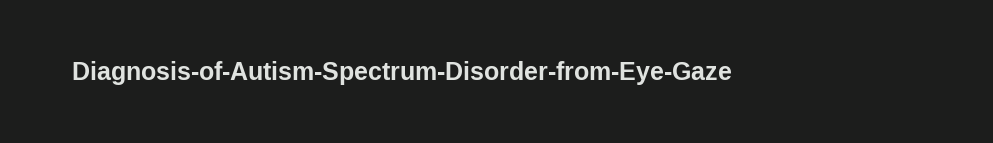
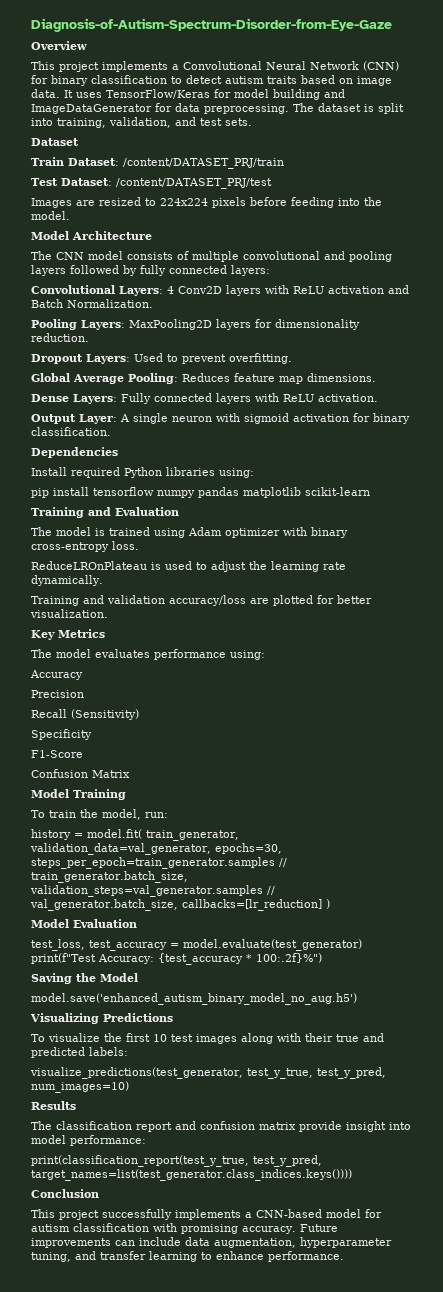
(732, 73) none -> [31,41,87,50] [31,61,399,72] [31,75,392,86] [31,89,345,100] [31,103,404,114] [31,117,252,128] [31,138,79,146] [31,157,284,169] [31,178,272,189] [31,197,382,208] [31,211,70,220] [31,231,152,240] [31,251,392,262] [31,265,270,276] [31,285,409,296] [31,299,153,308] [31,319,360,330] [31,333,89,342] [31,353,292,364] [31,373,376,384] [31,393,378,404] [31,413,410,424] [31,427,111,436] [31,447,118,458] [31,467,254,478] [31,487,370,498] [31,507,179,518] [31,527,348,538] [31,541,139,552] [31,561,346,572] [31,575,103,586] [31,595,372,606] [30,609,108,618] [31,629,105,640] [31,649,265,660] [30,670,83,680] [31,690,84,698] [31,709,139,720] [31,729,92,740] [31,750,83,758] [31,769,130,778] [31,789,126,800] [31,809,168,820] [31,829,239,841] [30,843,282,855] [31,857,287,869] [31,871,188,883] [30,885,275,897] [30,899,330,911] [31,919,137,928] [31,939,362,951] [31,953,322,965] [31,973,138,984] [31,993,357,1005] [30,1013,173,1024] [31,1033,384,1044] [31,1047,128,1058] [30,1067,386,1079] [31,1081,129,1093] [31,1101,76,1110] [31,1121,411,1132] [31,1135,146,1146] [31,1155,322,1167] [31,1169,352,1181] [31,1189,99,1198] [31,1209,382,1220] [31,1223,338,1234] [31,1237,392,1248] [31,1251,344,1262] // Overview // This project implements a Convolutional Neural Network (CNN) for binary classification to detect autism traits based on image data. It uses TensorFlow/Keras for model building and ImageDataGenerator for data preprocessing. The dataset is split into training, validation, and test sets. // Dataset // Train Dataset: /content/DATASET_PRJ/train // Test Dataset: /content/DATASET_PRJ/test // Images are resized to 224x224 pixels before feeding into the model. // Model Architecture // The CNN model consists of multiple convolutional and pooling layers followed by fully connected layers: // Convolutional Layers: 4 Conv2D layers with ReLU activation and Batch Normalization. // Pooling Layers: MaxPooling2D layers for dimensionality reduction. // Dropout Layers: Used to prevent overfitting. // Global Average Pooling: Reduces feature map dimensions. // Dense Layers: Fully connected layers with ReLU activation. // Output Layer: A single neuron with sigmoid activation for binary classification. // Dependencies // Install required Python libraries using: // pip install tensorflow numpy pandas matplotlib scikit-learn // Training and Evaluation // The model is trained using Adam optimizer with binary cross-entropy loss. // ReduceLROnPlateau is used to adjust the learning rate dynamically. // Training and validation accuracy/loss are plotted for better visualization. // Key Metrics // The model evaluates performance using: // Accuracy // Precision // Recall (Sensitivity) // Specificity // F1-Score // Confusion Matrix // Model Training // To train the model, run: // history = model.fit( train_generator, validation_data=val_generator, epochs=30, steps_per_epoch=train_generator.samples // train_generator.batch_size, validation_steps=val_generator.samples // val_generator.batch_size, callbacks=[lr_reduction] ) // Model Evaluation // test_loss, test_accuracy = model.evaluate(test_generator) print(f"Test Accuracy: {test_accuracy * 100:.2f}%") // Saving the Model // model.save('enhanced_autism_binary_model_no_aug.h5') // Visualizing Predictions // To visualize the first 10 test images along with their true and predicted labels: // visualize_predictions(test_generator, test_y_true, test_y_pred, num_images=10) // Results // The classification report and confusion matrix provide insight into model performance: // print(classification_report(test_y_true, test_y_pred, target_names=list(test_generator.class_indices.keys()))) // Conclusion // This project successfully implements a CNN-based model for autism classification with promising accuracy. Future improvements can include data augmentation, hyperparameter tuning, and transfer learning to enhance performance.

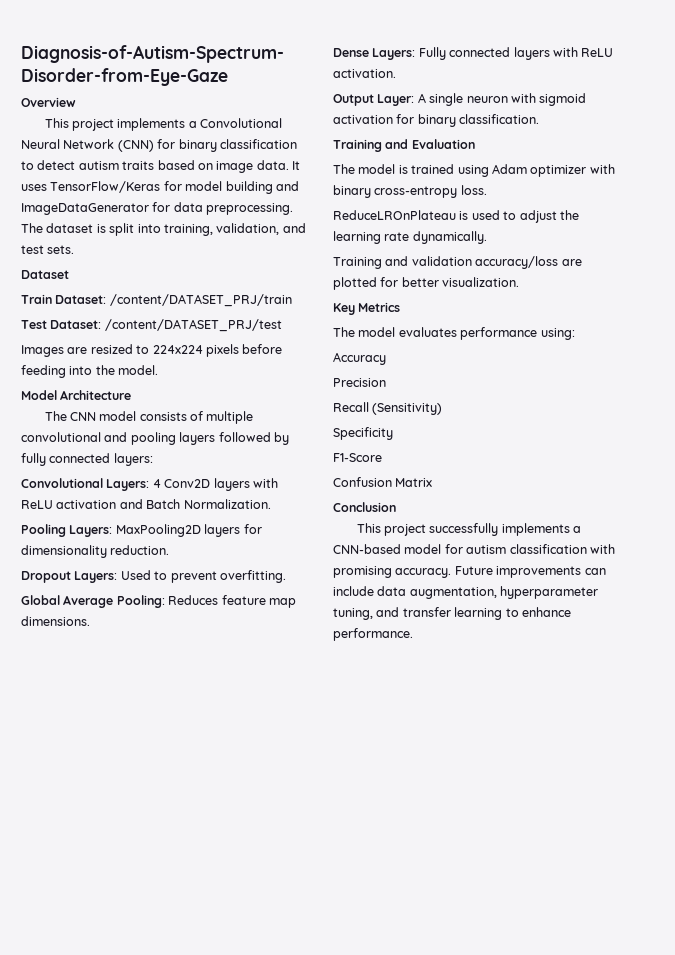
[31,447,118,458] [31,467,254,478] [31,487,370,498] // Dependencies // Install required Python libraries using: // pip install tensorflow numpy pandas matplotlib scikit-learn -> (540, 119) none
[31,789,126,800] [31,809,168,820] [31,829,239,841] [30,843,282,855] [31,857,287,869] [31,871,188,883] [30,885,275,897] [30,899,330,911] [31,919,137,928] [31,939,362,951] [31,953,322,965] [31,973,138,984] [31,993,357,1005] [30,1013,173,1024] [31,1033,384,1044] [31,1047,128,1058] [30,1067,386,1079] [31,1081,129,1093] [31,1101,76,1110] [31,1121,411,1132] [31,1135,146,1146] [31,1155,322,1167] [31,1169,352,1181] // Model Training // To train the model, run: // history = model.fit( train_generator, validation_data=val_generator, epochs=30, steps_per_epoch=train_generator.samples // train_generator.batch_size, validation_steps=val_generator.samples // val_generator.batch_size, callbacks=[lr_reduction] ) // Model Evaluation // test_loss, test_accuracy = model.evaluate(test_generator) print(f"Test Accuracy: {test_accuracy * 100:.2f}%") // Saving the Model // model.save('enhanced_autism_binary_model_no_aug.h5') // Visualizing Predictions // To visualize the first 10 test images along with their true and predicted labels: // visualize_predictions(test_generator, test_y_true, test_y_pred, num_images=10) // Results // The classification report and confusion matrix provide insight into model performance: // print(classification_report(test_y_true, test_y_pred, target_names=list(test_generator.class_indices.keys()))) -> (433, 482) none

